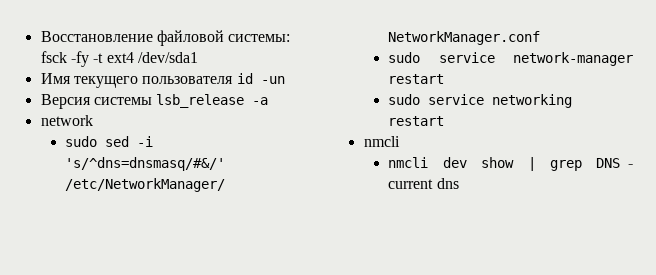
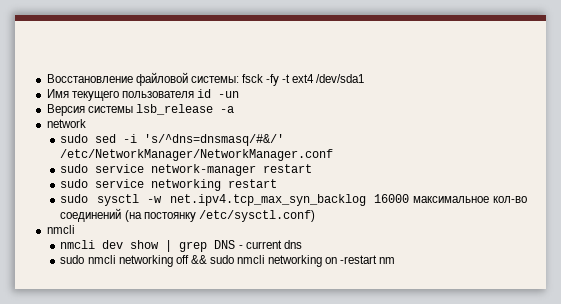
(445, 121) none -> [60,194,527,206] [60,208,315,222] // sudo sysctl -w net.ipv4.tcp_max_syn_backlog 16000 максимальное кол-во соединений (на постоянку /etc/sysctl.conf)
(459, 183) none -> [60,255,396,267] // sudo nmcli networking off && sudo nmcli networking on -restart nm

